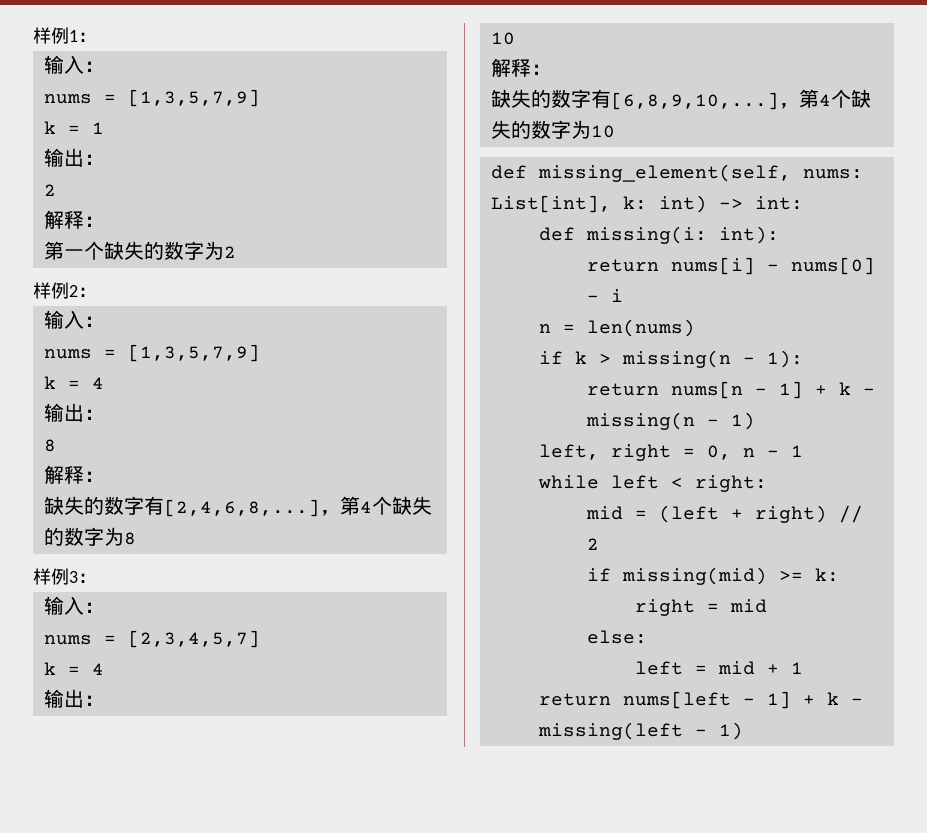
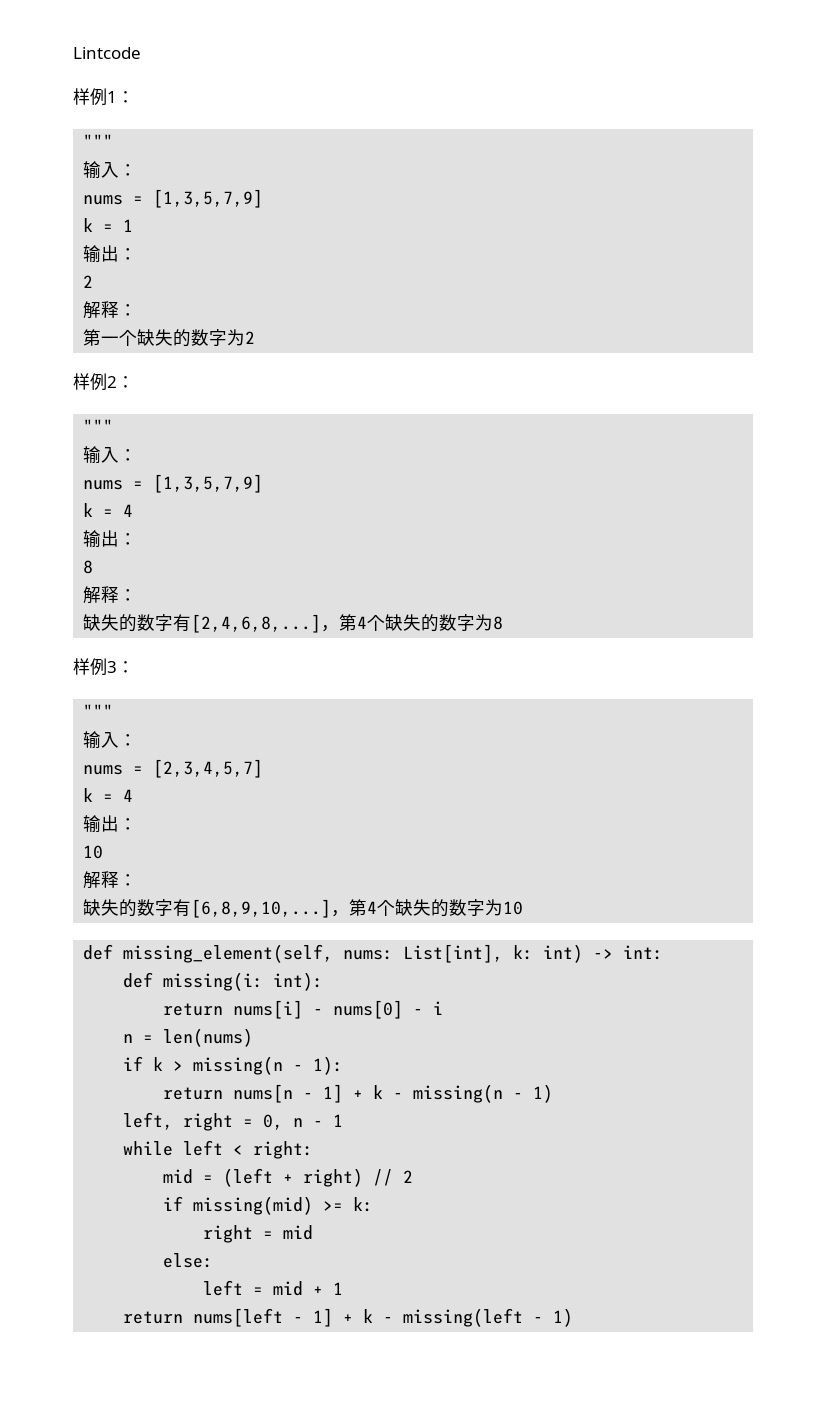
(33, 35) none -> [73,47,141,59] Lintcode //
(96, 37) none -> [83,134,114,148] // """
(96, 292) none -> [83,419,114,433] // """
(96, 578) none -> [83,704,114,718] // """

